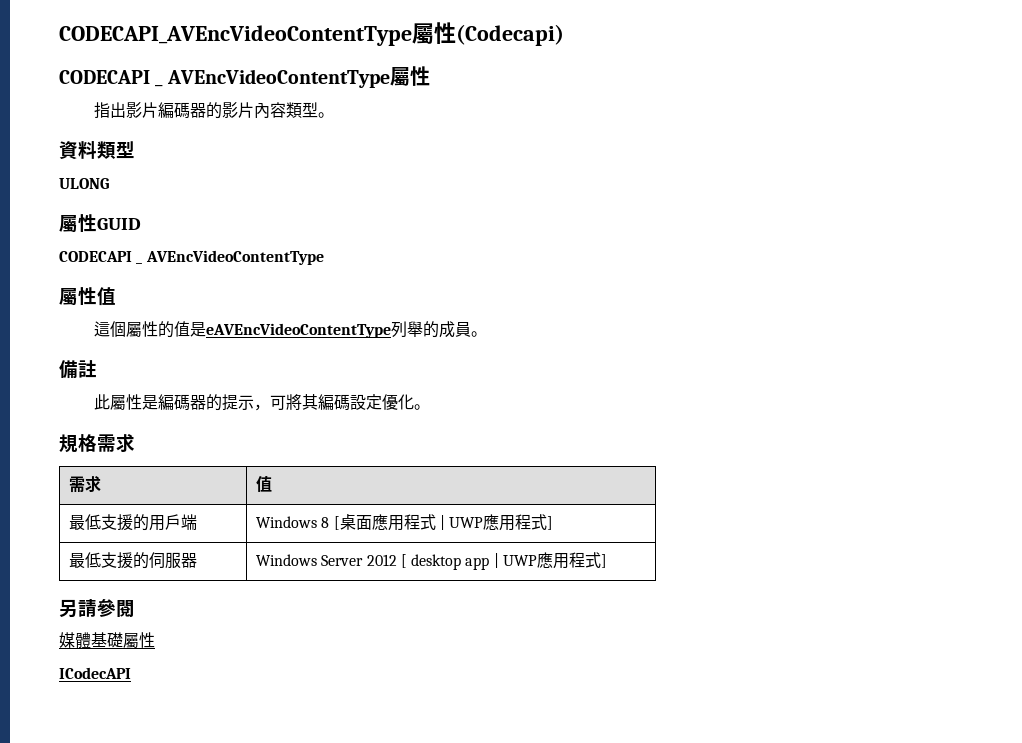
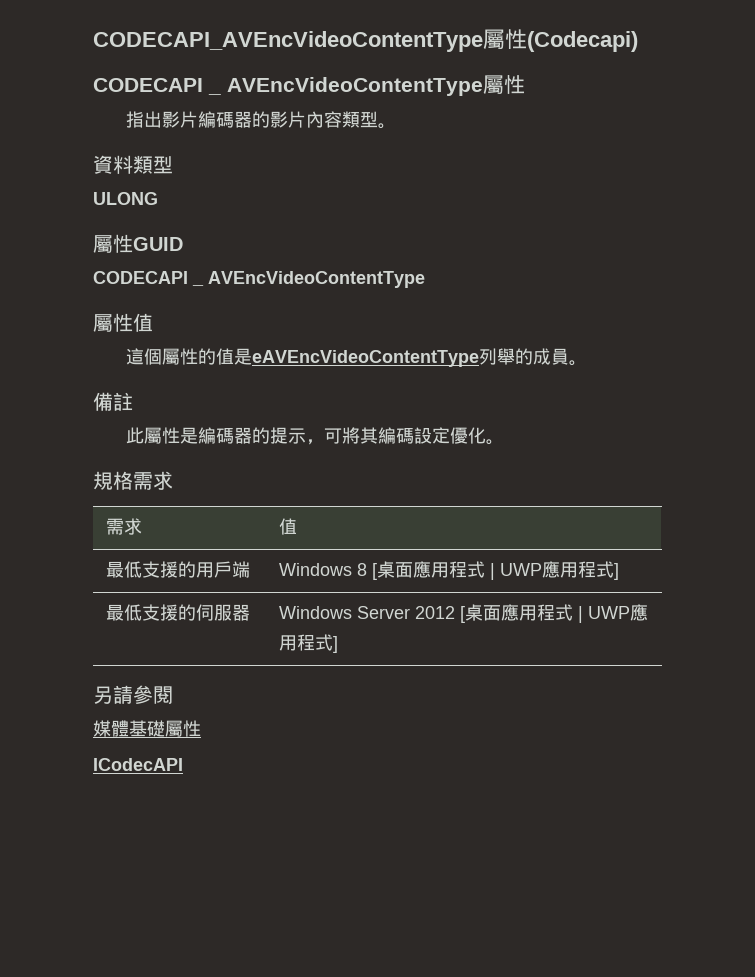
[411,554,490,570] desktop app -> [464,604,573,621] 桌面應用程式

